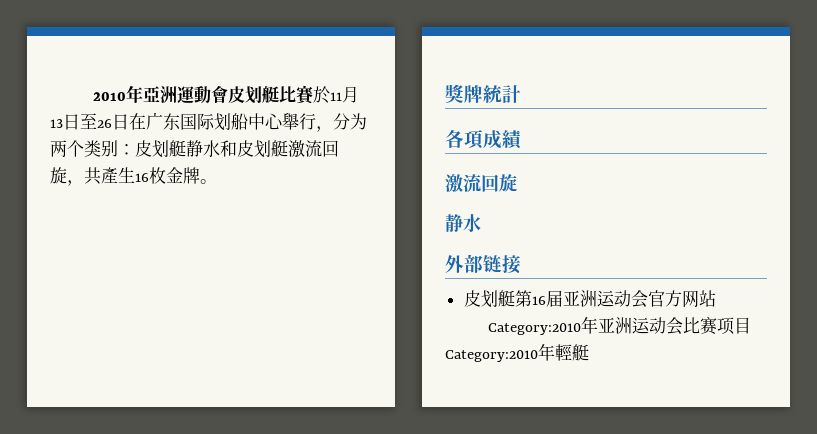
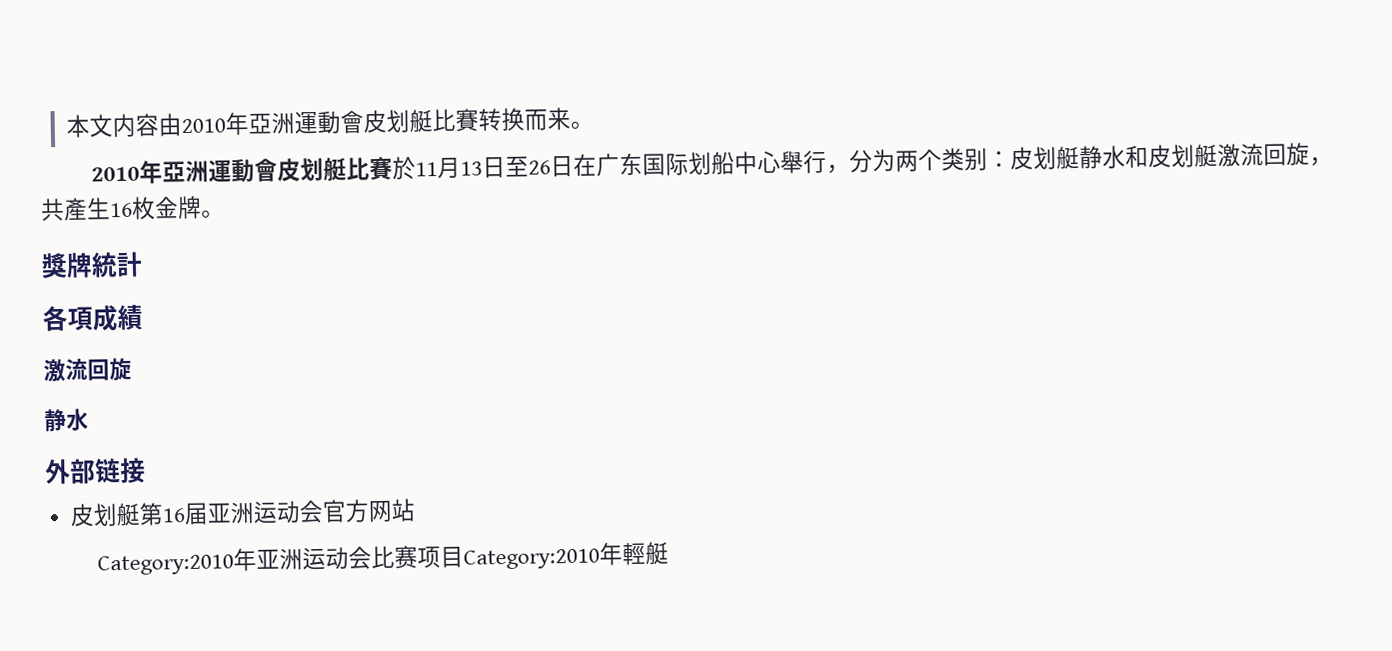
(93, 96) none -> [66,106,595,138] 本文内容由2010年亞洲運動會皮划艇比賽转换而来。 //

